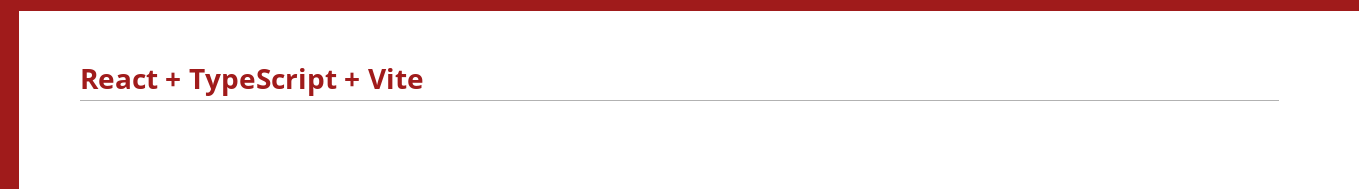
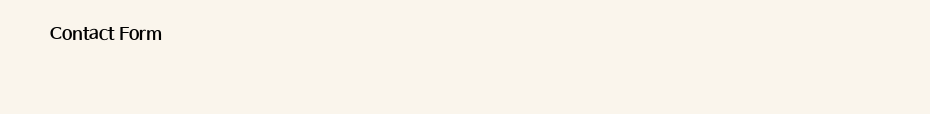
[80,68,424,96] React + TypeScript + Vite -> [50,27,162,41] Contact Form

